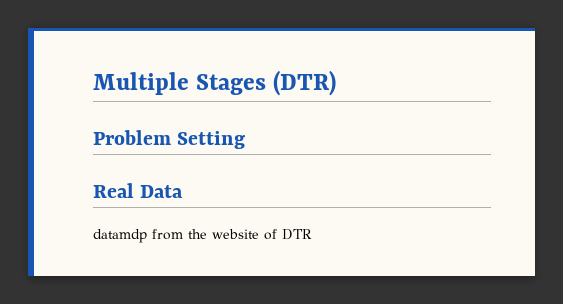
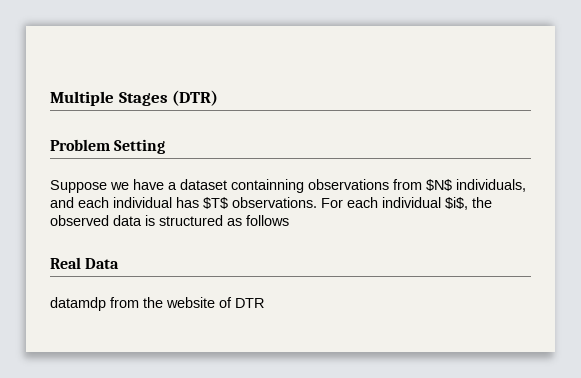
(246, 140) none -> [50,179,526,193] [50,197,492,210] [50,215,289,226] // Suppose we have a dataset containning observations from $N$ individuals, and each individual has $T$ observations. For each individual $i$, the observed data is structured as follows

